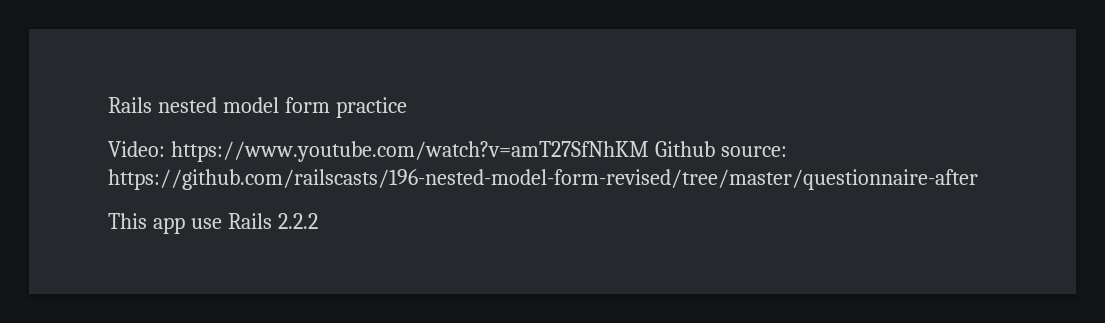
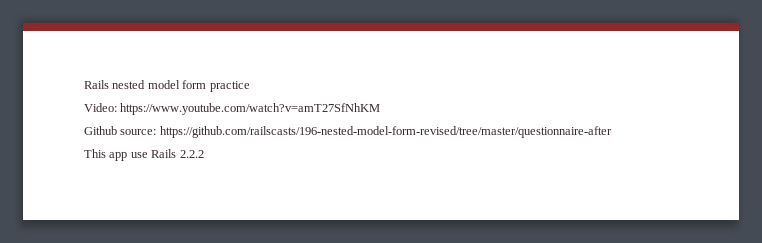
(649, 151) none -> (381, 109) //

